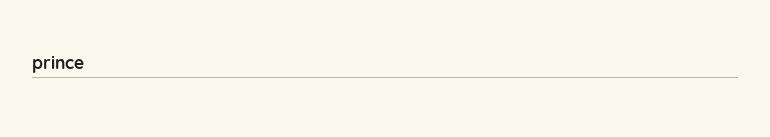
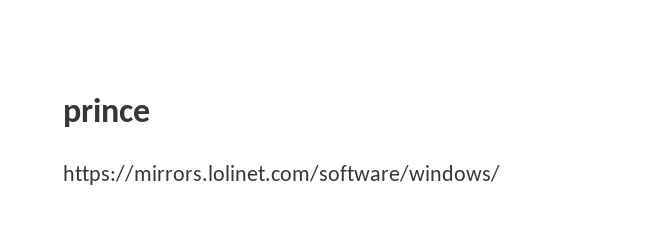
(84, 64) none -> [63,165,500,185] // https://mirrors.lolinet.com/software/windows/

